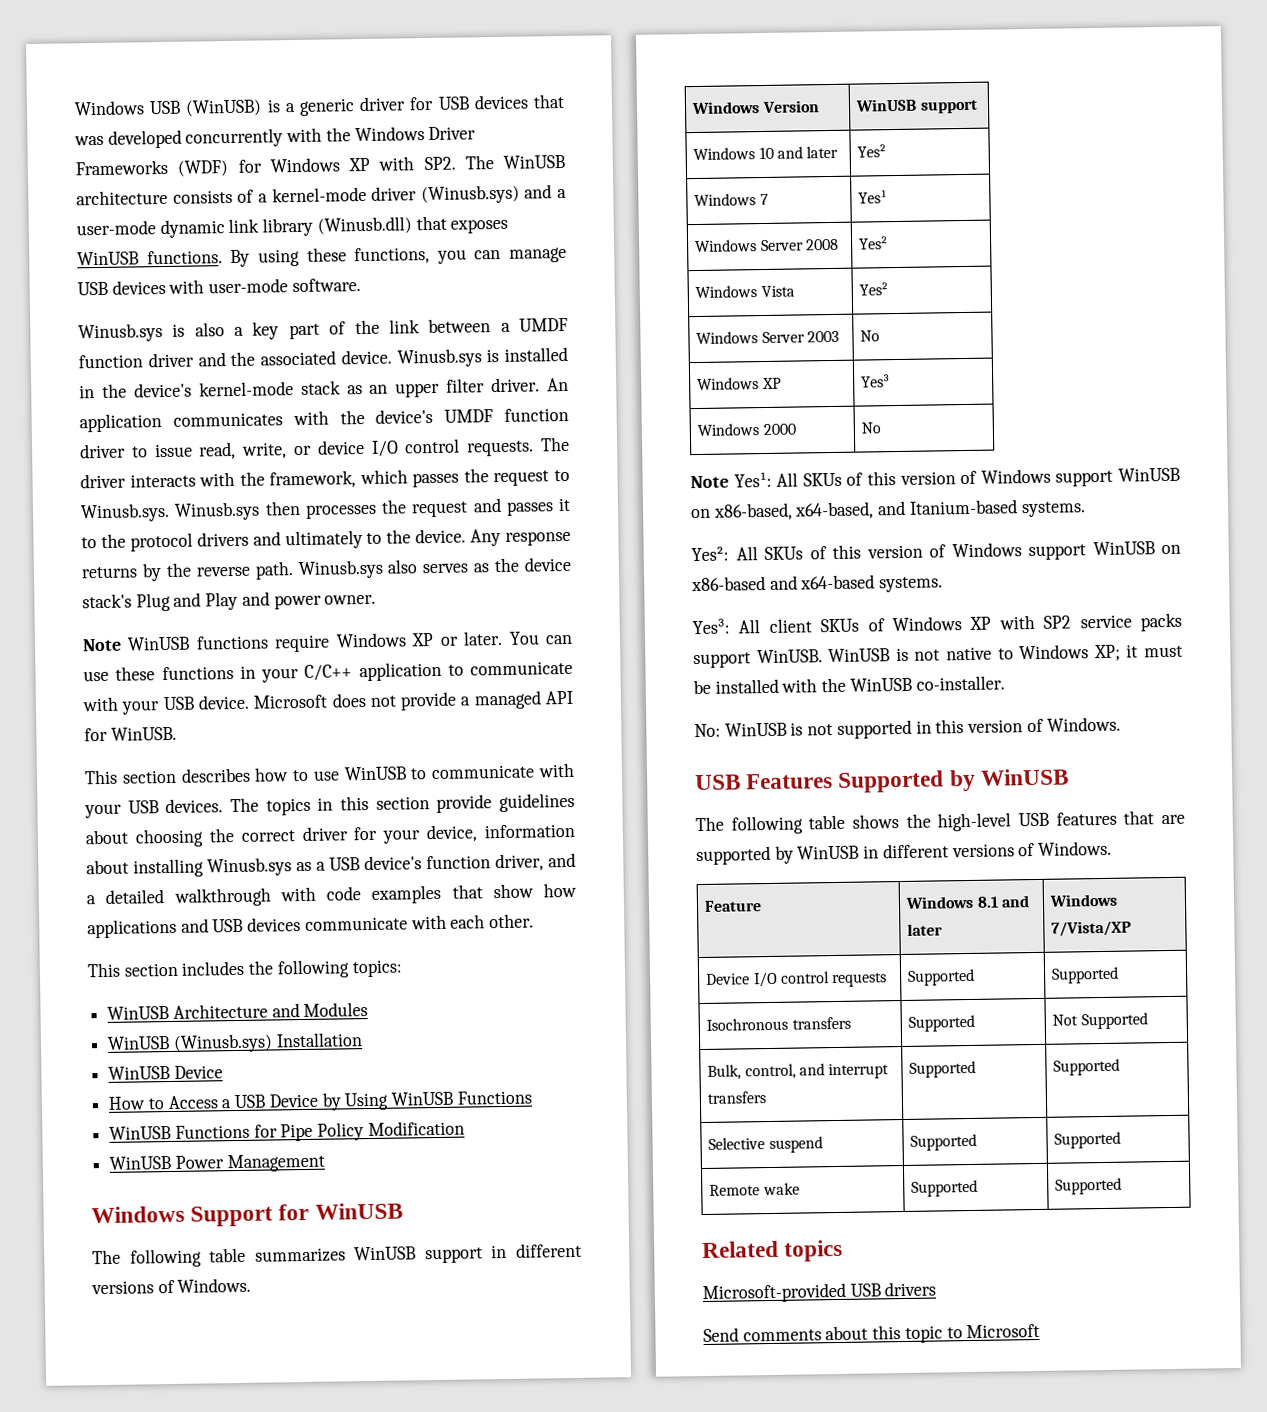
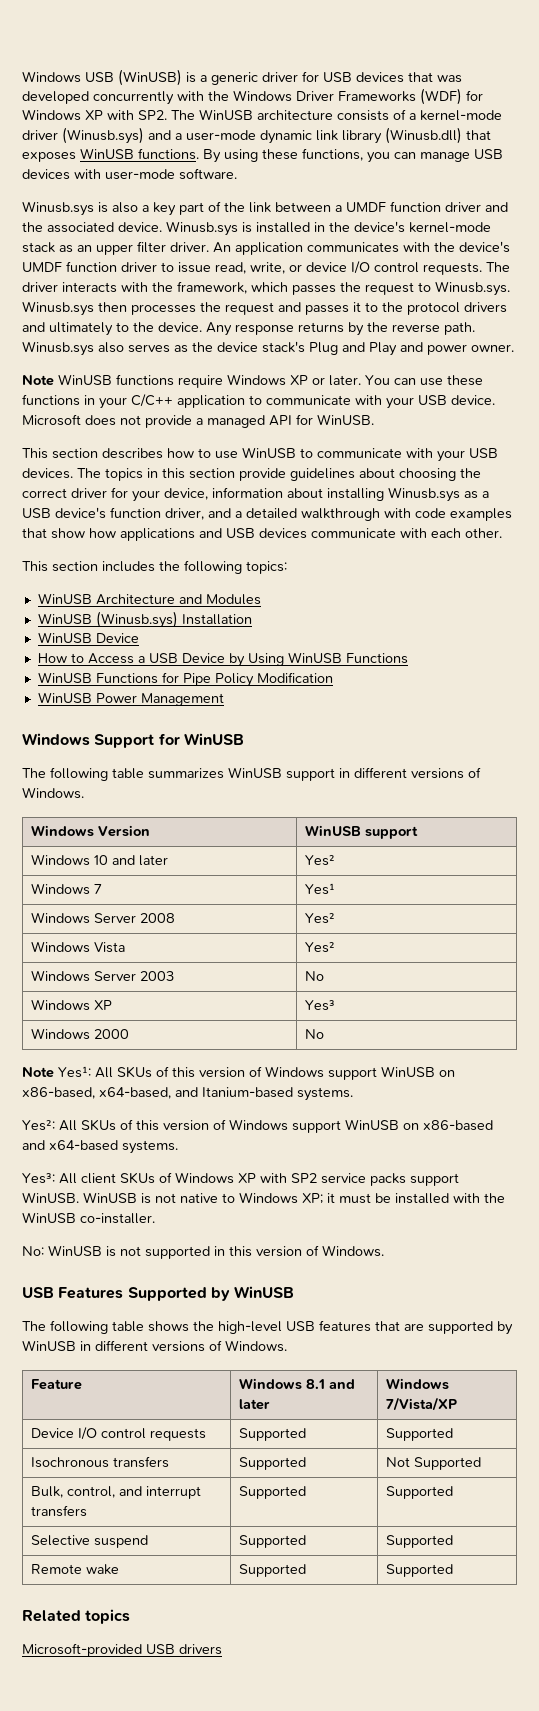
[703,1323,1041,1344] // Send comments about this topic to Microsoft -> (222, 1649) none

